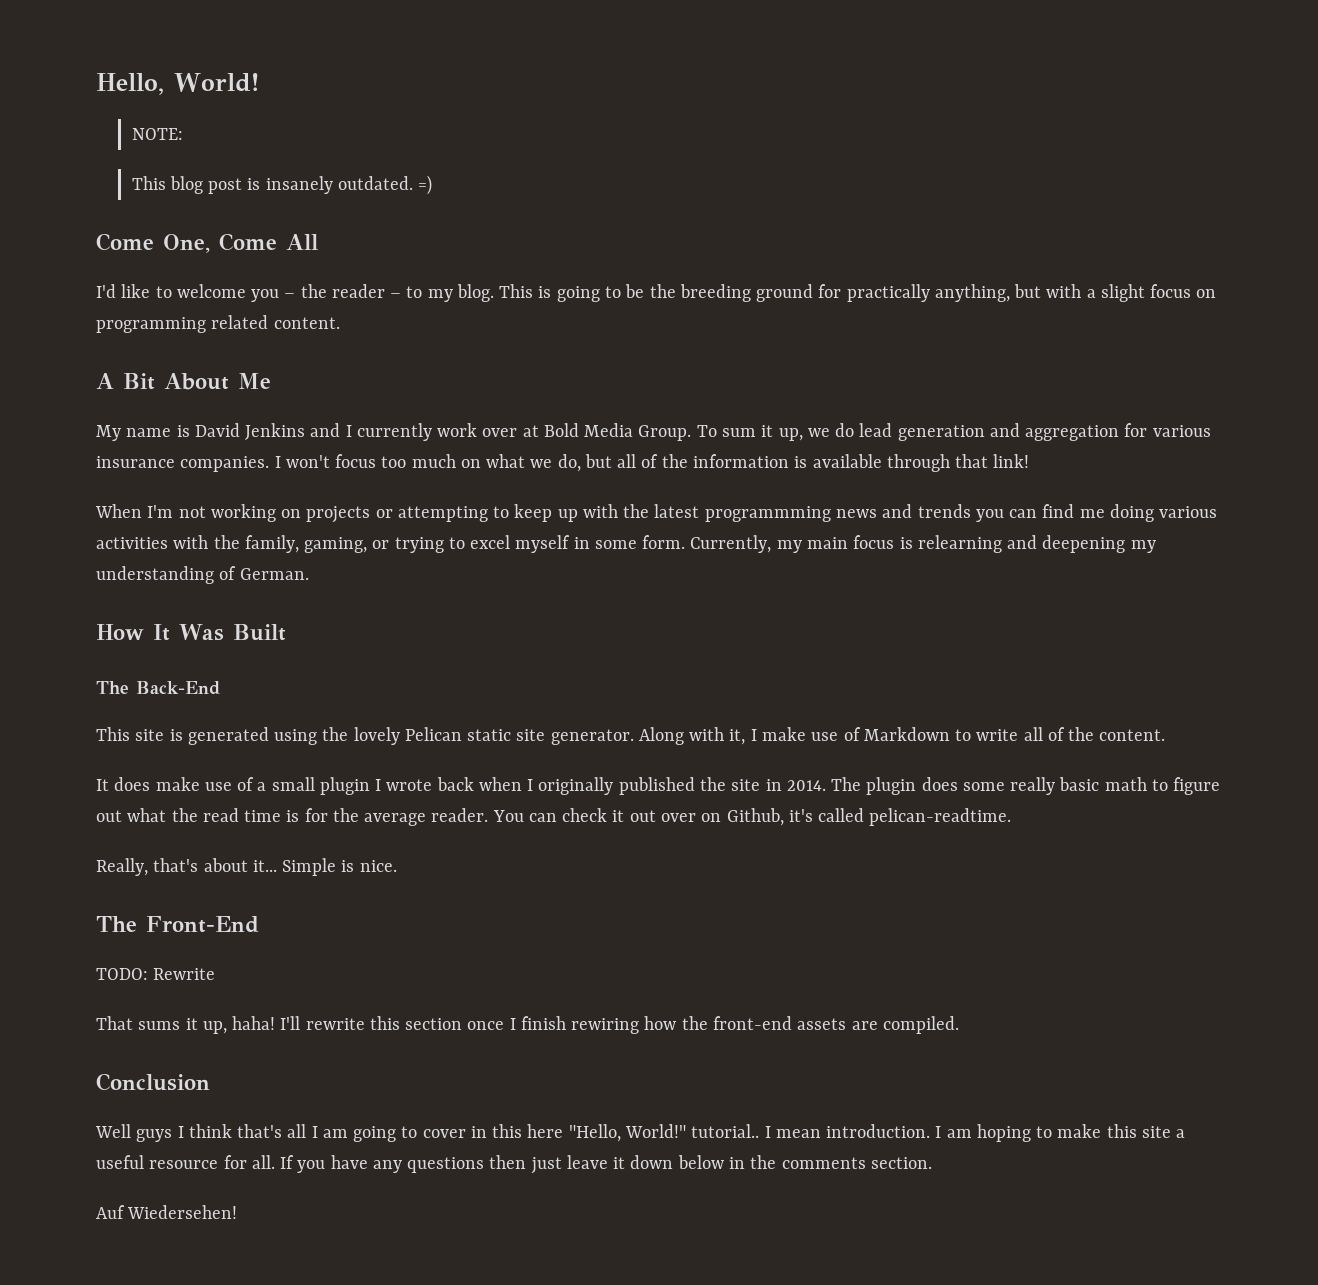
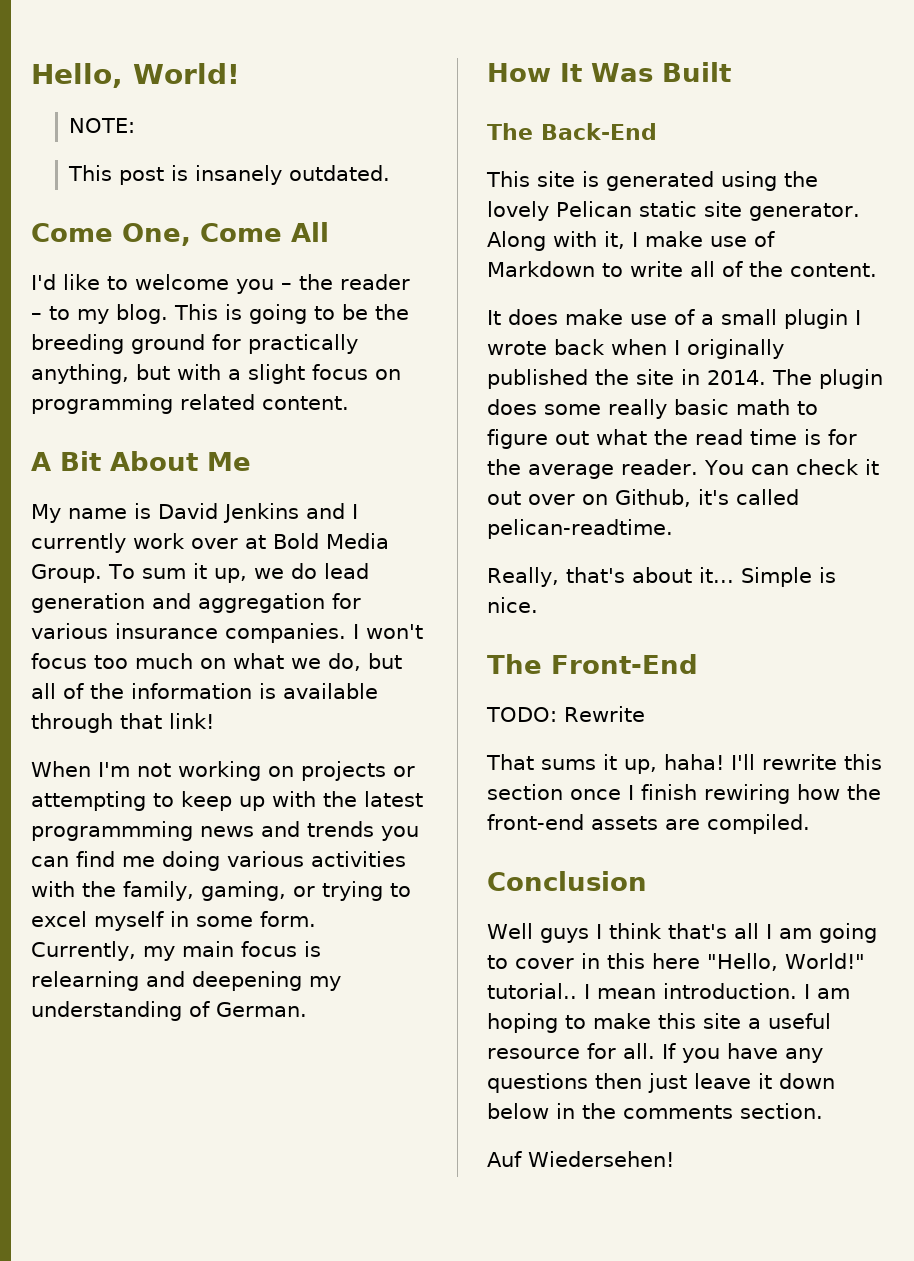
[169,176,203,194] blog -> (113, 173) none
[418,175,433,195] =) -> (391, 173) none

